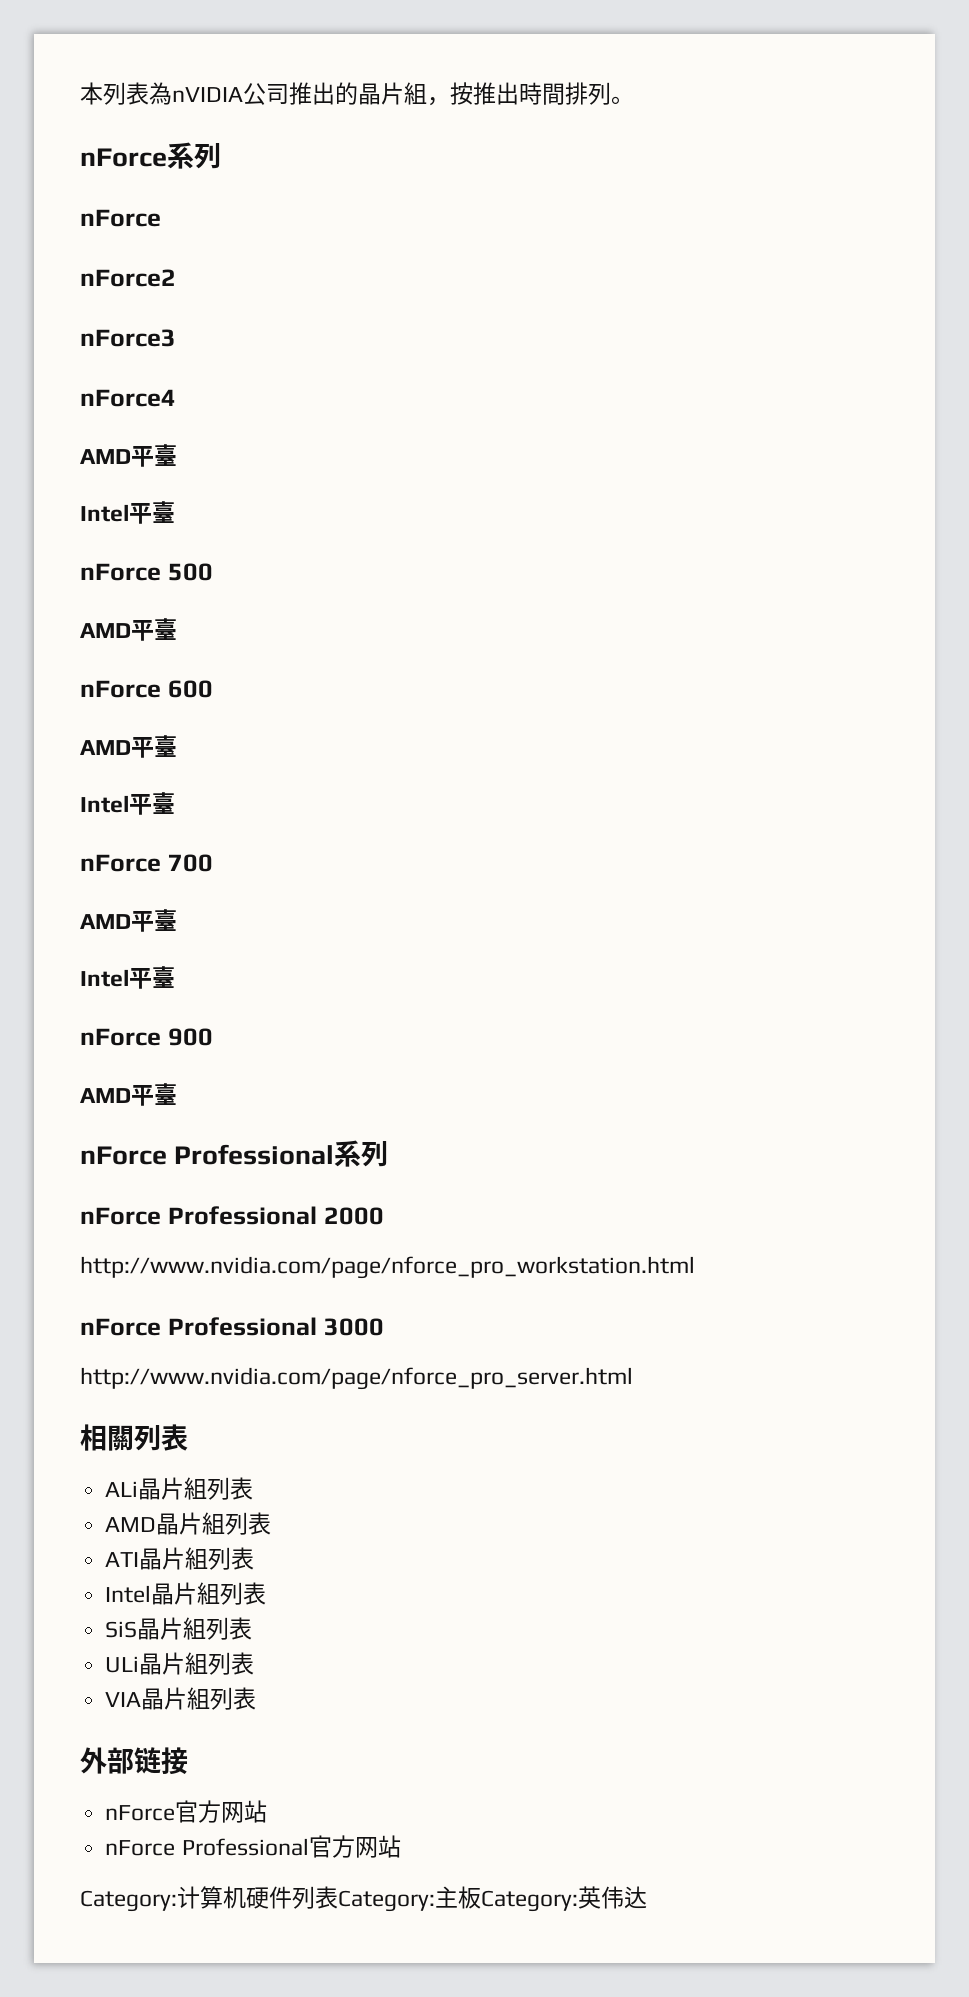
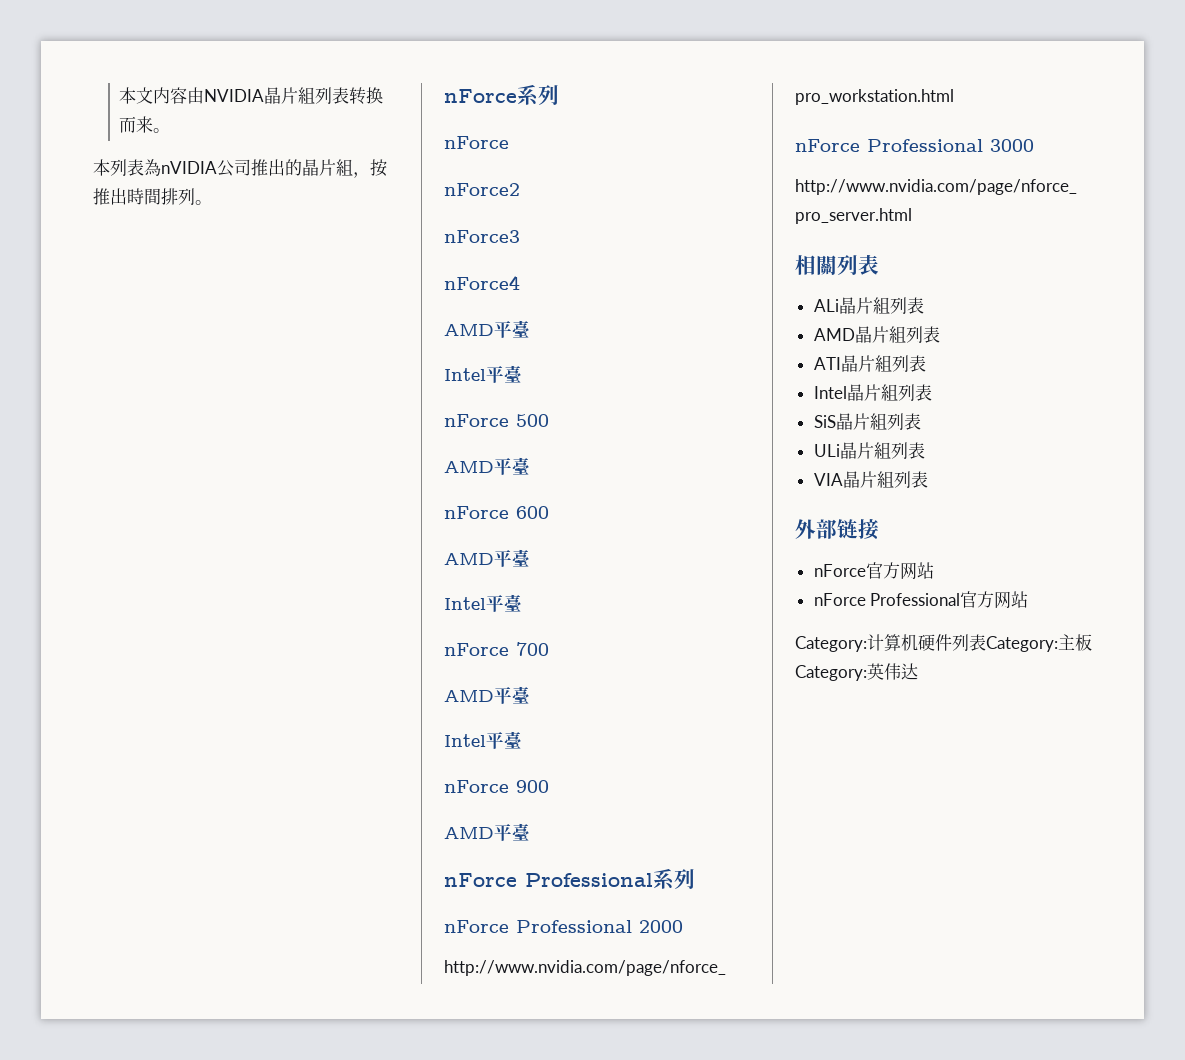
[80,82,103,105] 本 -> [119,87,384,105] [119,116,171,133] [93,159,110,176] 本文内容由NVIDIA晶片組列表转换而来。 // 本

